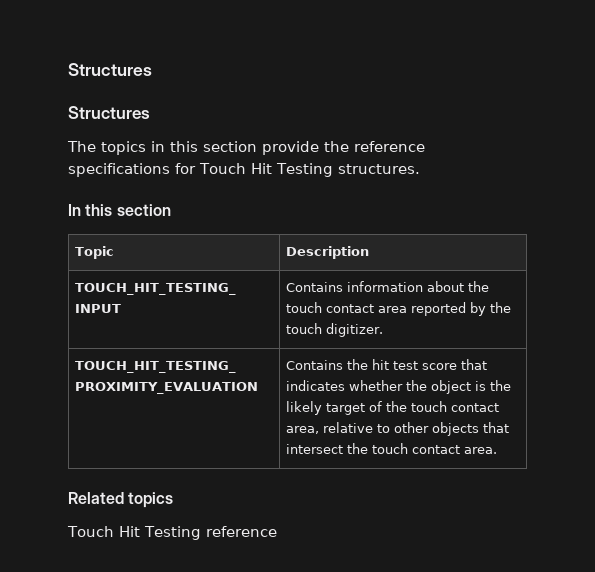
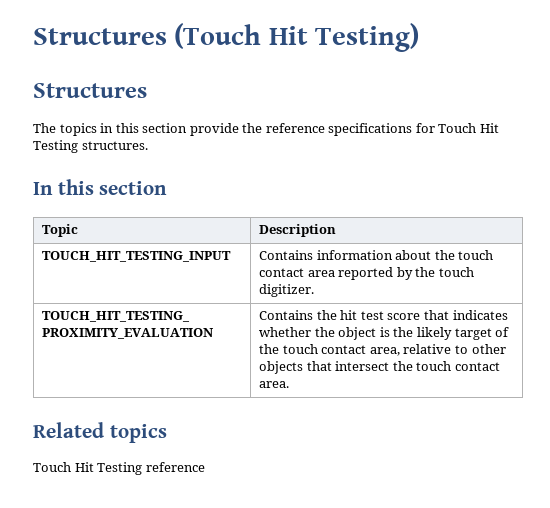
[68,63,152,76] Structures -> [33,23,420,52] Structures (Touch Hit Testing)

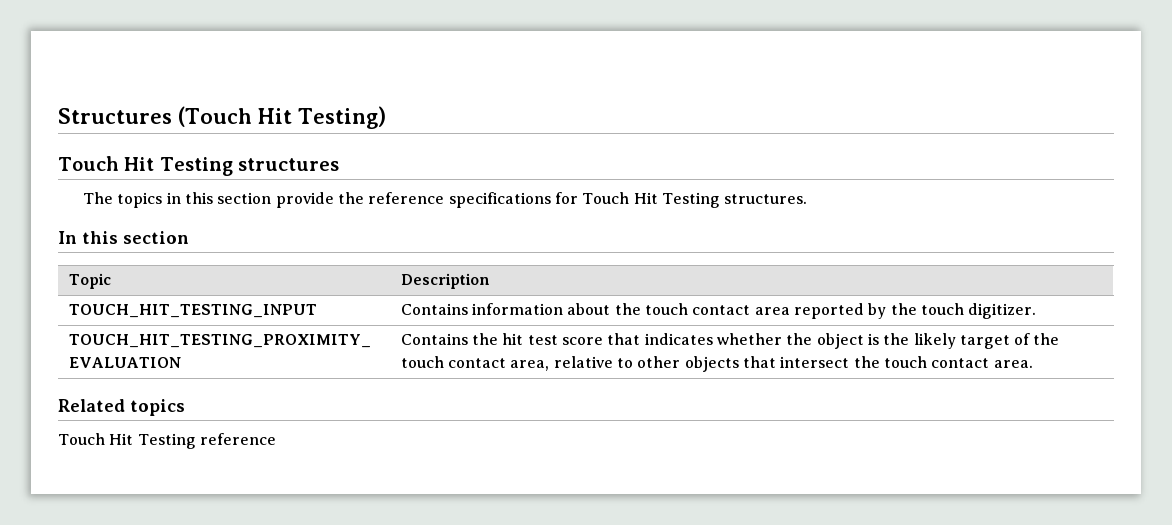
[33,83,147,98] Structures -> [58,156,340,176] Touch Hit Testing structures

